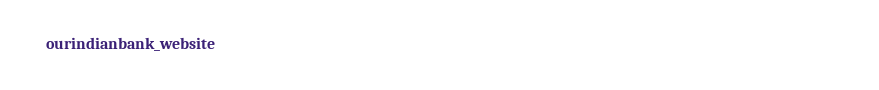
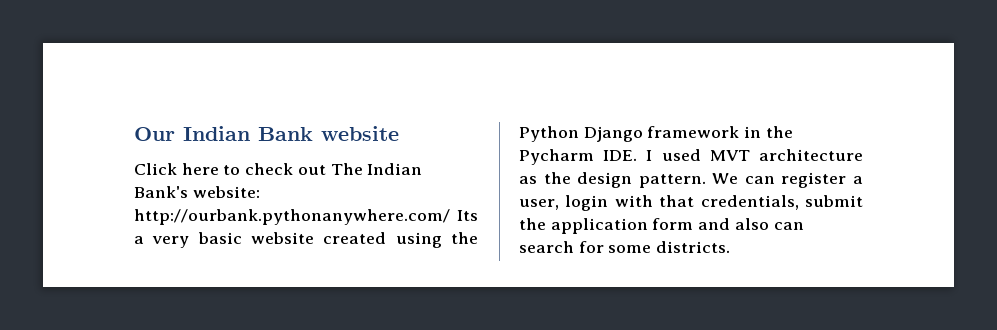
[46,37,215,51] ourindianbank_website -> [134,126,399,141] [134,163,423,175] [134,186,260,198] [134,209,478,225] [134,232,478,248] [519,126,793,142] [519,149,863,165] [519,172,863,188] [519,195,863,211] [519,218,804,234] [519,241,731,253] Our Indian Bank website // Click here to check out The Indian Bank's website: http://ourbank.pythonanywhere.com/ Its a very basic website created using the Python Django framework in the Pycharm IDE. I used MVT architecture as the design pattern. We can register a user, login with that credentials, submit the application form and also can search for some districts.

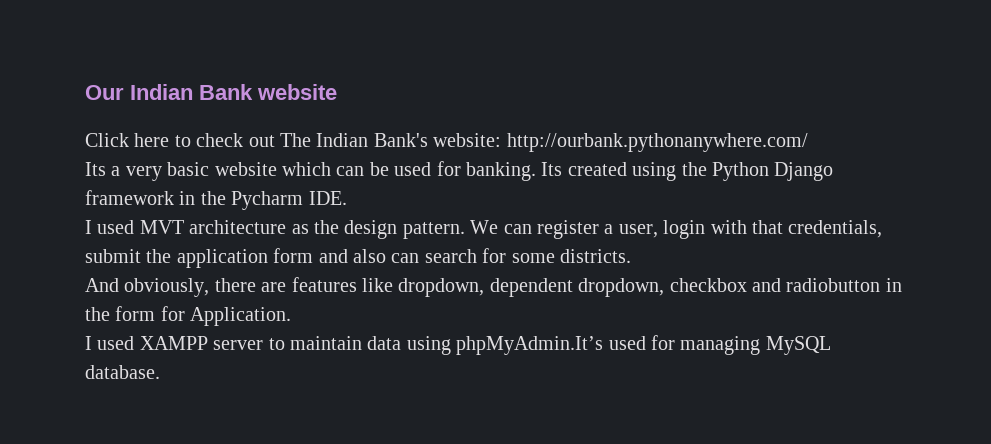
(450, 217) none -> (808, 142) //
(314, 238) none -> [282,161,563,181] which can be used for banking. Its
(638, 155) none -> (347, 198) //
(731, 247) none -> [85,277,902,297] [85,306,292,326] [85,335,831,355] [85,365,160,379] // And obviously, there are features like dropdown, dependent dropdown, checkbox and radiobutton in the form for Application. // I used XAMPP server to maintain data using phpMyAdmin.It’s used for managing MySQL database.

